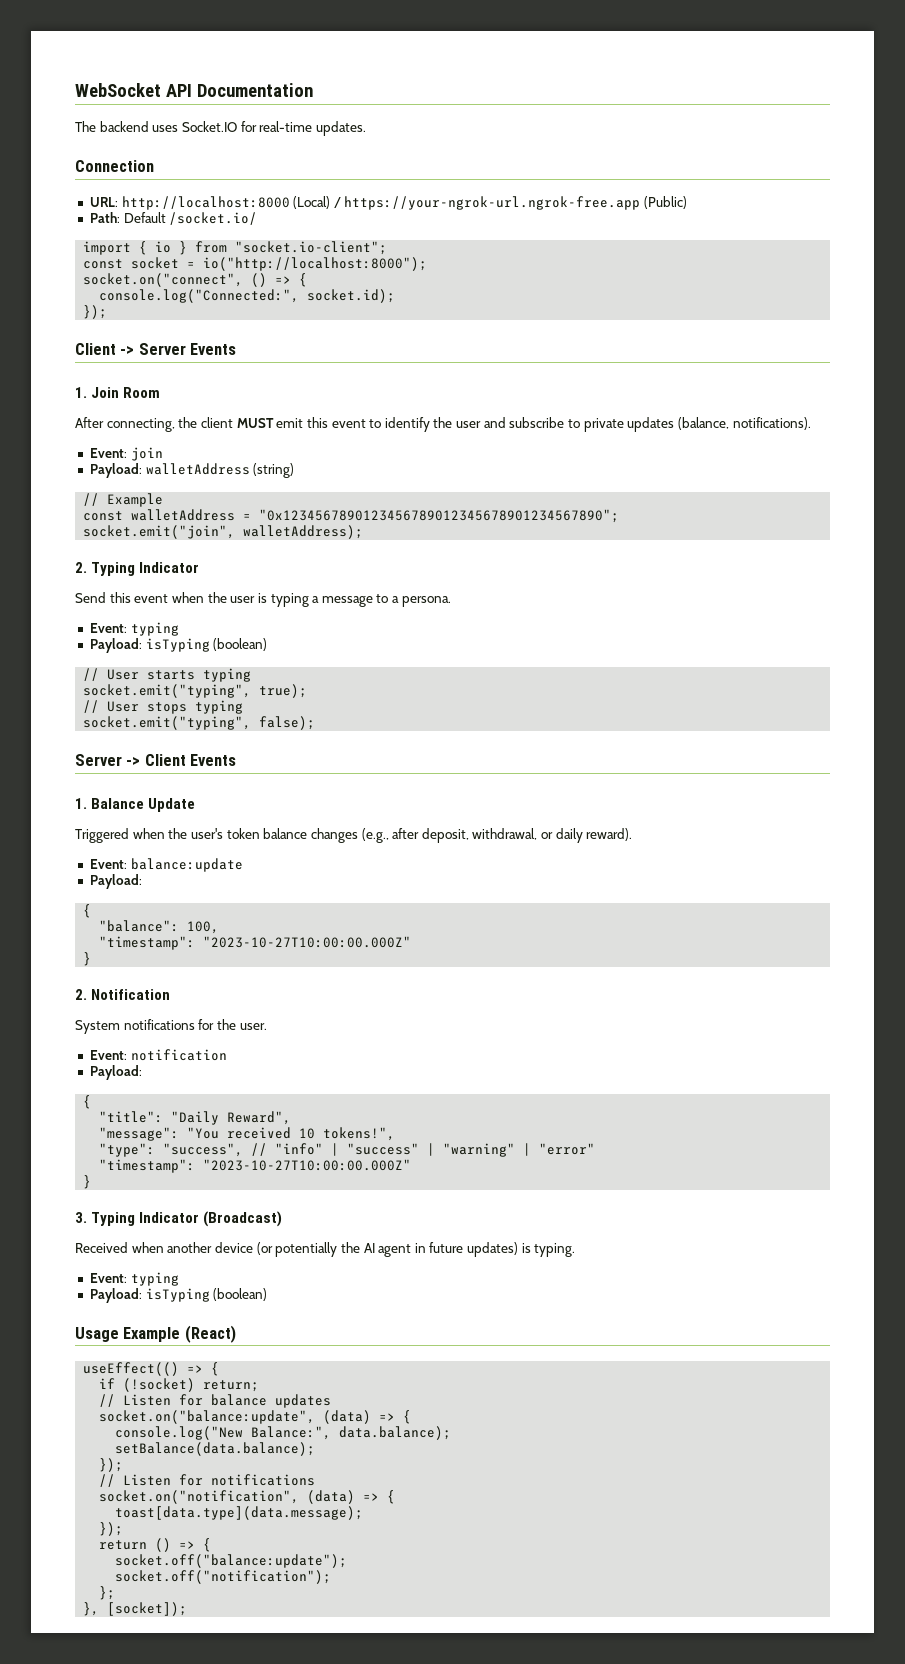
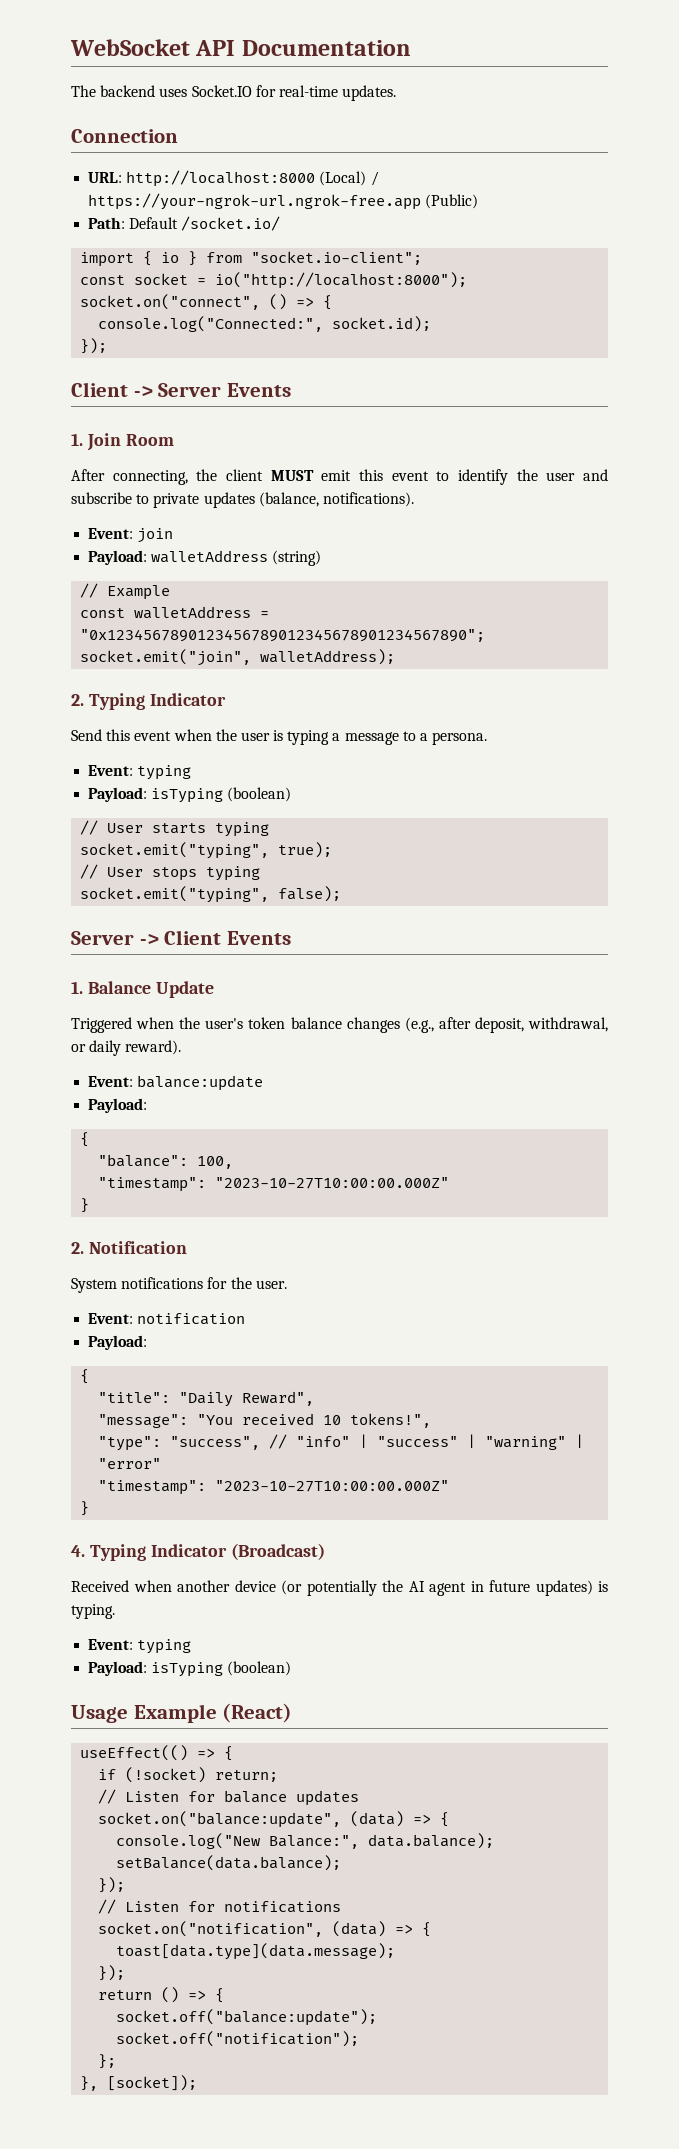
[75,1212,87,1223] 3. -> [71,1545,85,1557] 4.

